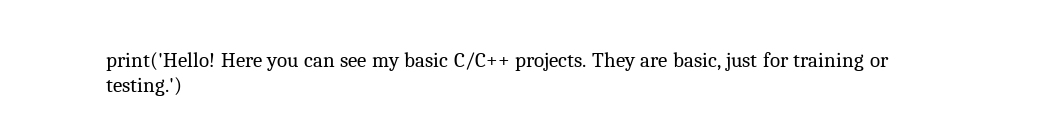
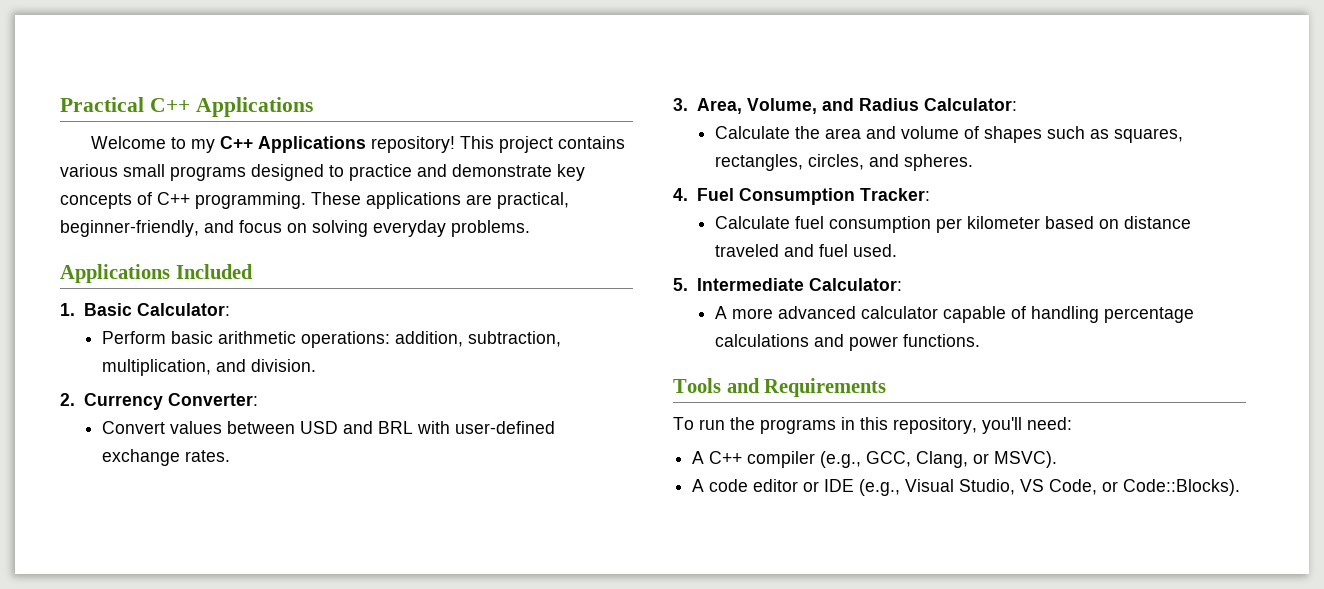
[106,52,890,71] [106,77,182,96] print('Hello! Here you can see my basic C/C++ projects. They are basic, just for training or testing.') -> [60,97,313,117] [90,136,625,153] [60,164,585,181] [60,192,569,209] [60,220,530,237] [60,264,253,283] [60,303,230,316] [102,331,562,348] [102,359,317,376] [60,393,258,410] [102,421,556,434] [102,449,231,466] [673,98,1017,114] [715,126,1184,143] [715,154,974,171] [673,188,930,205] [715,216,1192,233] [715,244,898,257] [673,278,902,291] [715,306,1195,323] [715,334,981,351] [673,378,887,397] [673,417,1072,434] [692,451,1058,468] [692,479,1241,496] Practical C++ Applications // Welcome to my C++ Applications repository! This project contains various small programs designed to practice and demonstrate key concepts of C++ programming. These applications are practical, beginner-friendly, and focus on solving everyday problems. // Applications Included // 1. Basic Calculator: // Perform basic arithmetic operations: addition, subtraction, multiplication, and division. // 2. Currency Converter: // Convert values between USD and BRL with user-defined exchange rates. // 3. Area, Volume, and Radius Calculator: // Calculate the area and volume of shapes such as squares, rectangles, circles, and spheres. // 4. Fuel Consumption Tracker: // Calculate fuel consumption per kilometer based on distance traveled and fuel used. // 5. Intermediate Calculator: // A more advanced calculator capable of handling percentage calculations and power functions. // Tools and Requirements // To run the programs in this repository, you'll need: // A C++ compiler (e.g., GCC, Clang, or MSVC). // A code editor or IDE (e.g., Visual Studio, VS Code, or Code::Blocks).

